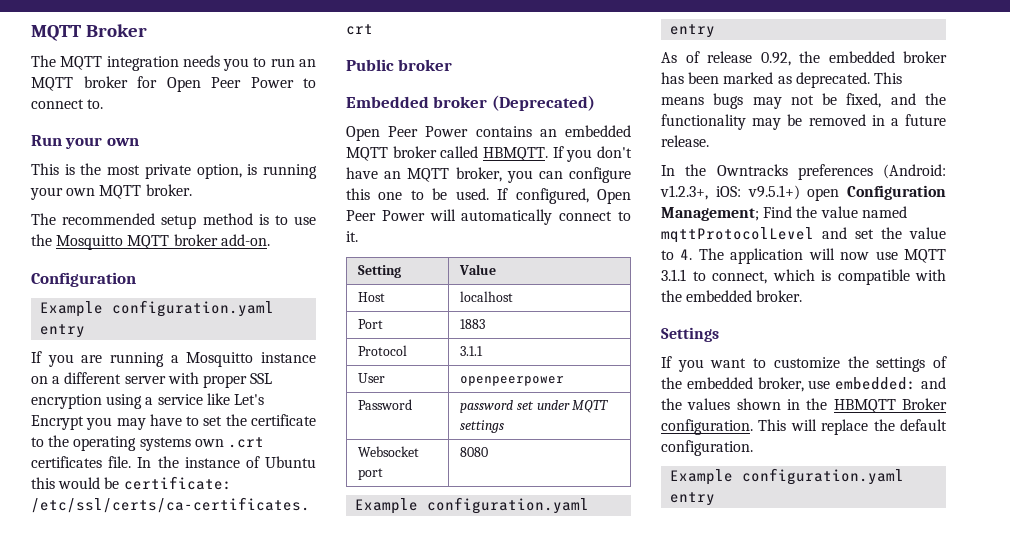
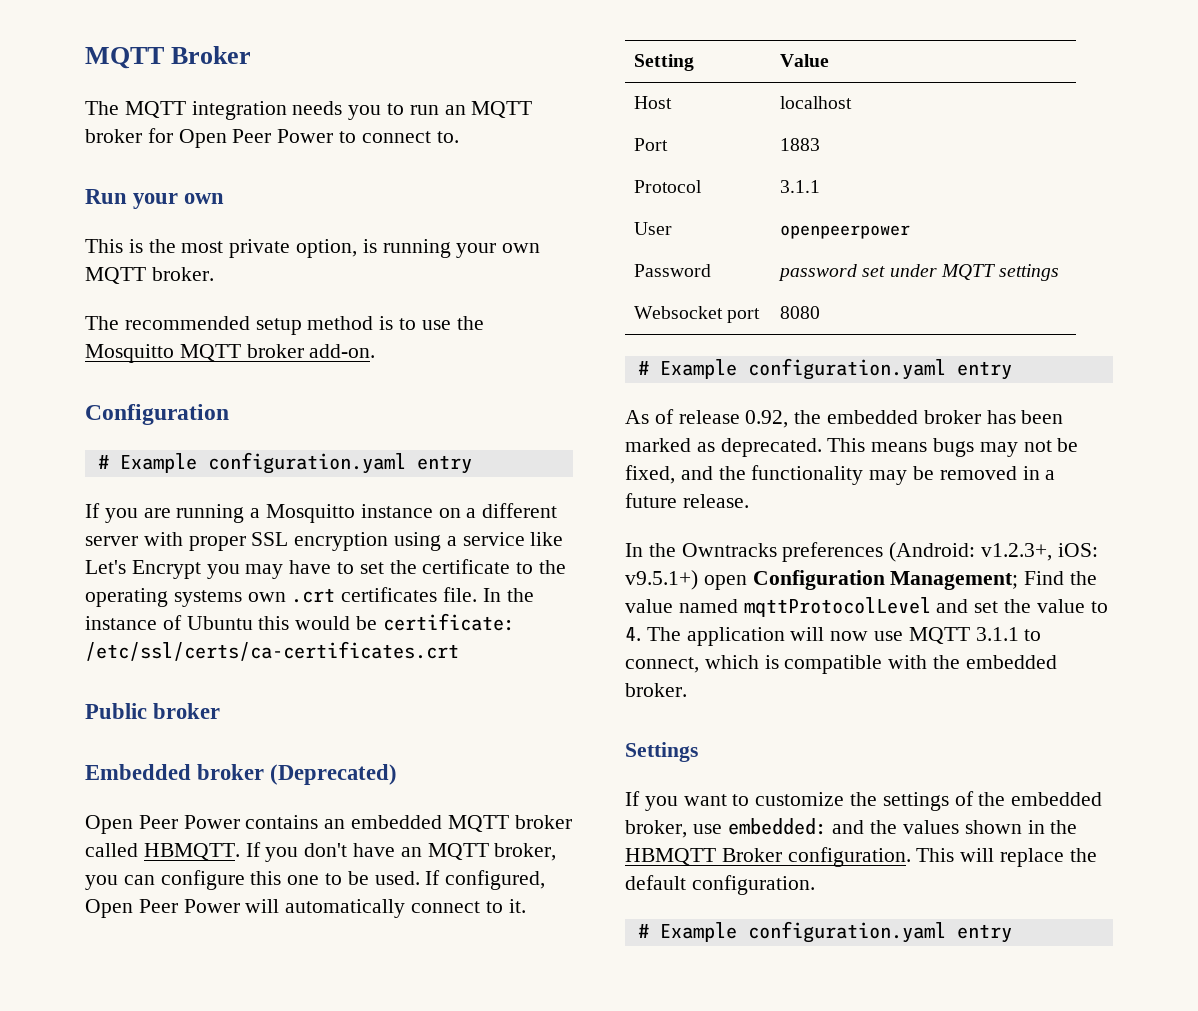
(136, 279) none -> [97,455,109,469] #
(489, 452) none -> [637,361,649,375] #
(753, 448) none -> [637,924,649,938] #

